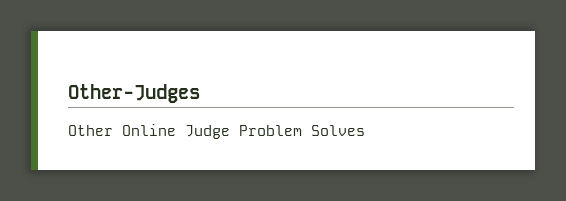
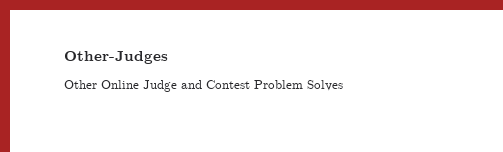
(230, 132) none -> [181,80,250,89] and Contest

